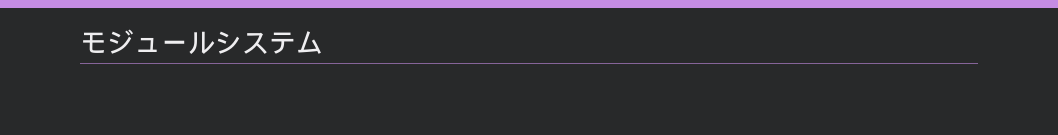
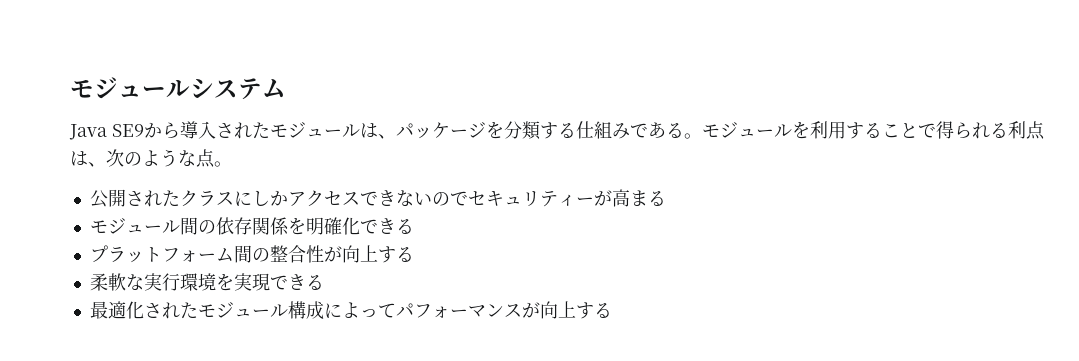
(323, 42) none -> [69,121,1045,140] [70,149,232,168] [89,189,666,208] [89,217,414,235] [89,245,414,263] [89,273,324,291] [89,301,612,319] // Java SE9から導入されたモジュールは、パッケージを分類する仕組みである。モジュールを利用することで得られる利点は、次のような点。 // 公開されたクラスにしかアクセスできないのでセキュリティーが高まる // モジュール間の依存関係を明確化できる // プラットフォーム間の整合性が向上する // 柔軟な実行環境を実現できる // 最適化されたモジュール構成によってパフォーマンスが向上する

